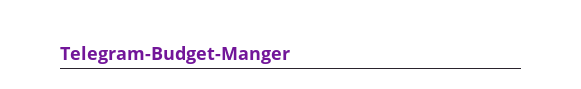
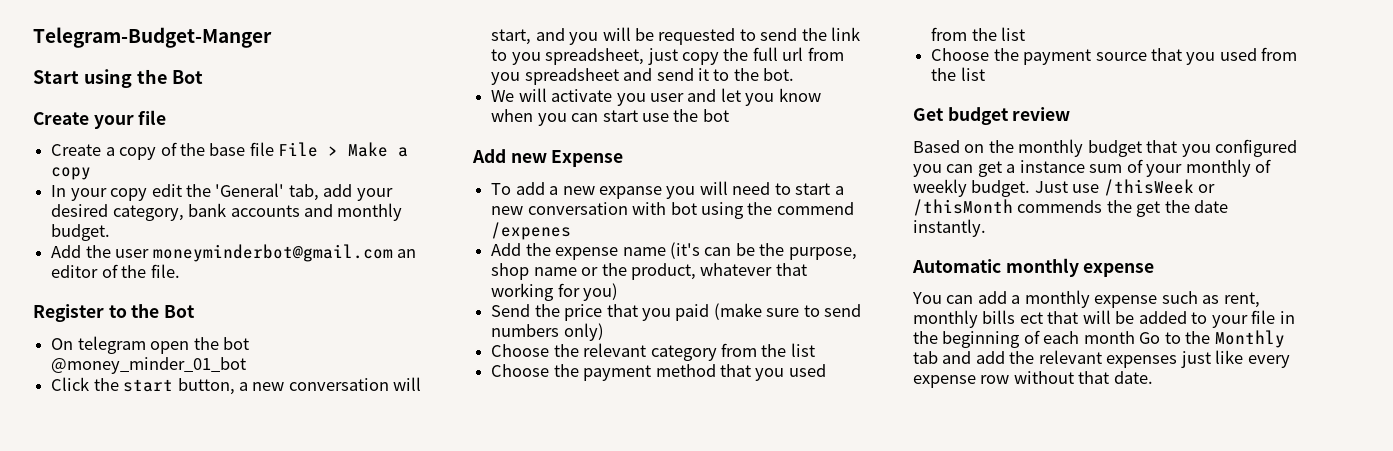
(290, 55) none -> [33,69,203,88] [33,110,167,129] [51,142,409,160] [51,167,92,180] [51,183,393,201] [51,203,403,221] [51,224,111,241] [51,244,416,262] [51,264,180,278] [33,304,196,322] [51,336,249,354] [51,357,247,374] [51,377,422,395] [491,27,861,45] [491,47,844,65] [491,68,795,85] [491,88,821,106] [491,109,729,126] [472,149,624,167] [491,181,844,199] [491,202,854,219] [491,222,572,240] [491,242,857,260] [491,263,807,280] [491,283,619,301] [491,303,862,321] [491,323,604,341] [491,343,815,361] [491,364,826,381] [931,27,1026,41] [931,47,1298,65] [931,67,985,81] [913,107,1071,125] [913,139,1298,157] [913,159,1272,177] [913,179,1216,197] [913,199,1229,217] [913,219,986,237] [912,258,1155,277] [912,290,1260,308] [913,310,1295,328] [913,330,1285,348] [913,350,1290,368] [913,371,1153,388] // Start using the Bot // Create your file // Create a copy of the base file File > Make a copy // In your copy edit the 'General' tab, add your desired category, bank accounts and monthly budget. // Add the user moneyminderbot@gmail.com an editor of the file. // Register to the Bot // On telegram open the bot @money_minder_01_bot // Click the start button, a new conversation will start, and you will be requested to send the link to you spreadsheet, just copy the full url from you spreadsheet and send it to the bot. // We will activate you user and let you know when you can start use the bot // Add new Expense // To add a new expanse you will need to start a new conversation with bot using the commend /expenes // Add the expense name (it's can be the purpose, shop name or the product, whatever that working for you) // Send the price that you paid (make sure to send numbers only) // Choose the relevant category from the list // Choose the payment method that you used from the list // Choose the payment source that you used from the list // Get budget review // Based on the monthly budget that you configured you can get a instance sum of your monthly of weekly budget. Just use /thisWeek or /thisMonth commends the get the date instantly. // Automatic monthly expense // You can add a monthly expense such as rent, monthly bills ect that will be added to your file in the beginning of each month Go to the Monthly tab and add the relevant expenses just like every expense row without that date.

